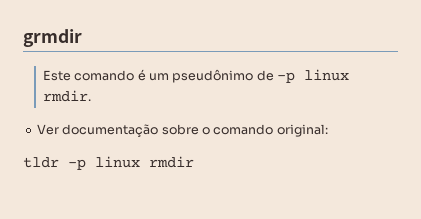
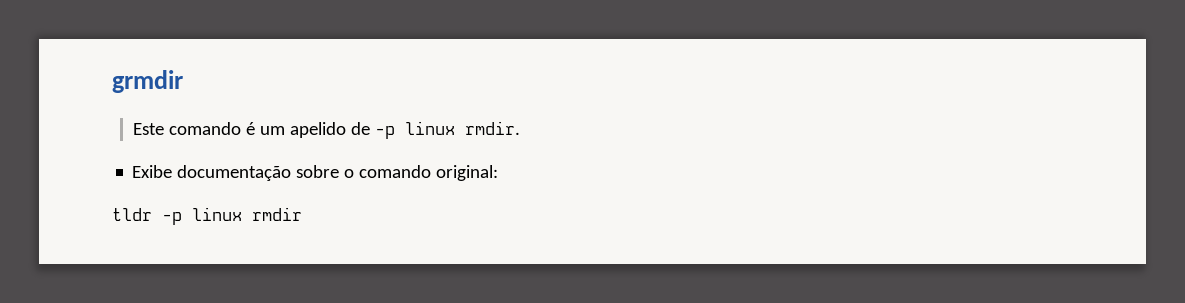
[172,69,254,83] pseudônimo -> [290,122,347,138] apelido
[36,124,59,135] Ver -> [132,165,173,178] Exibe

